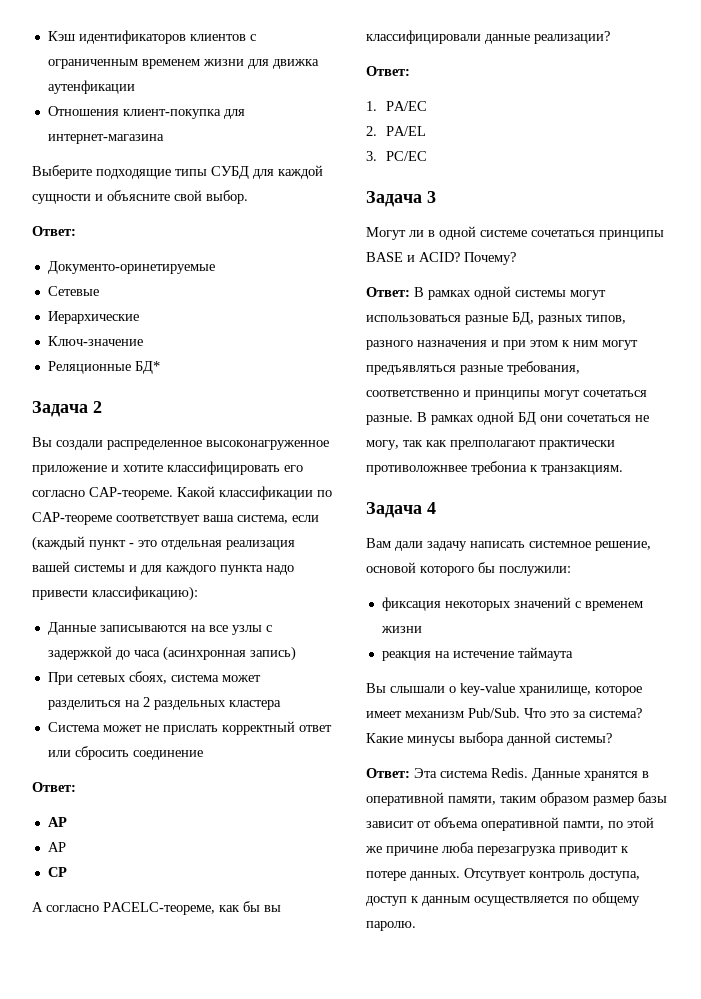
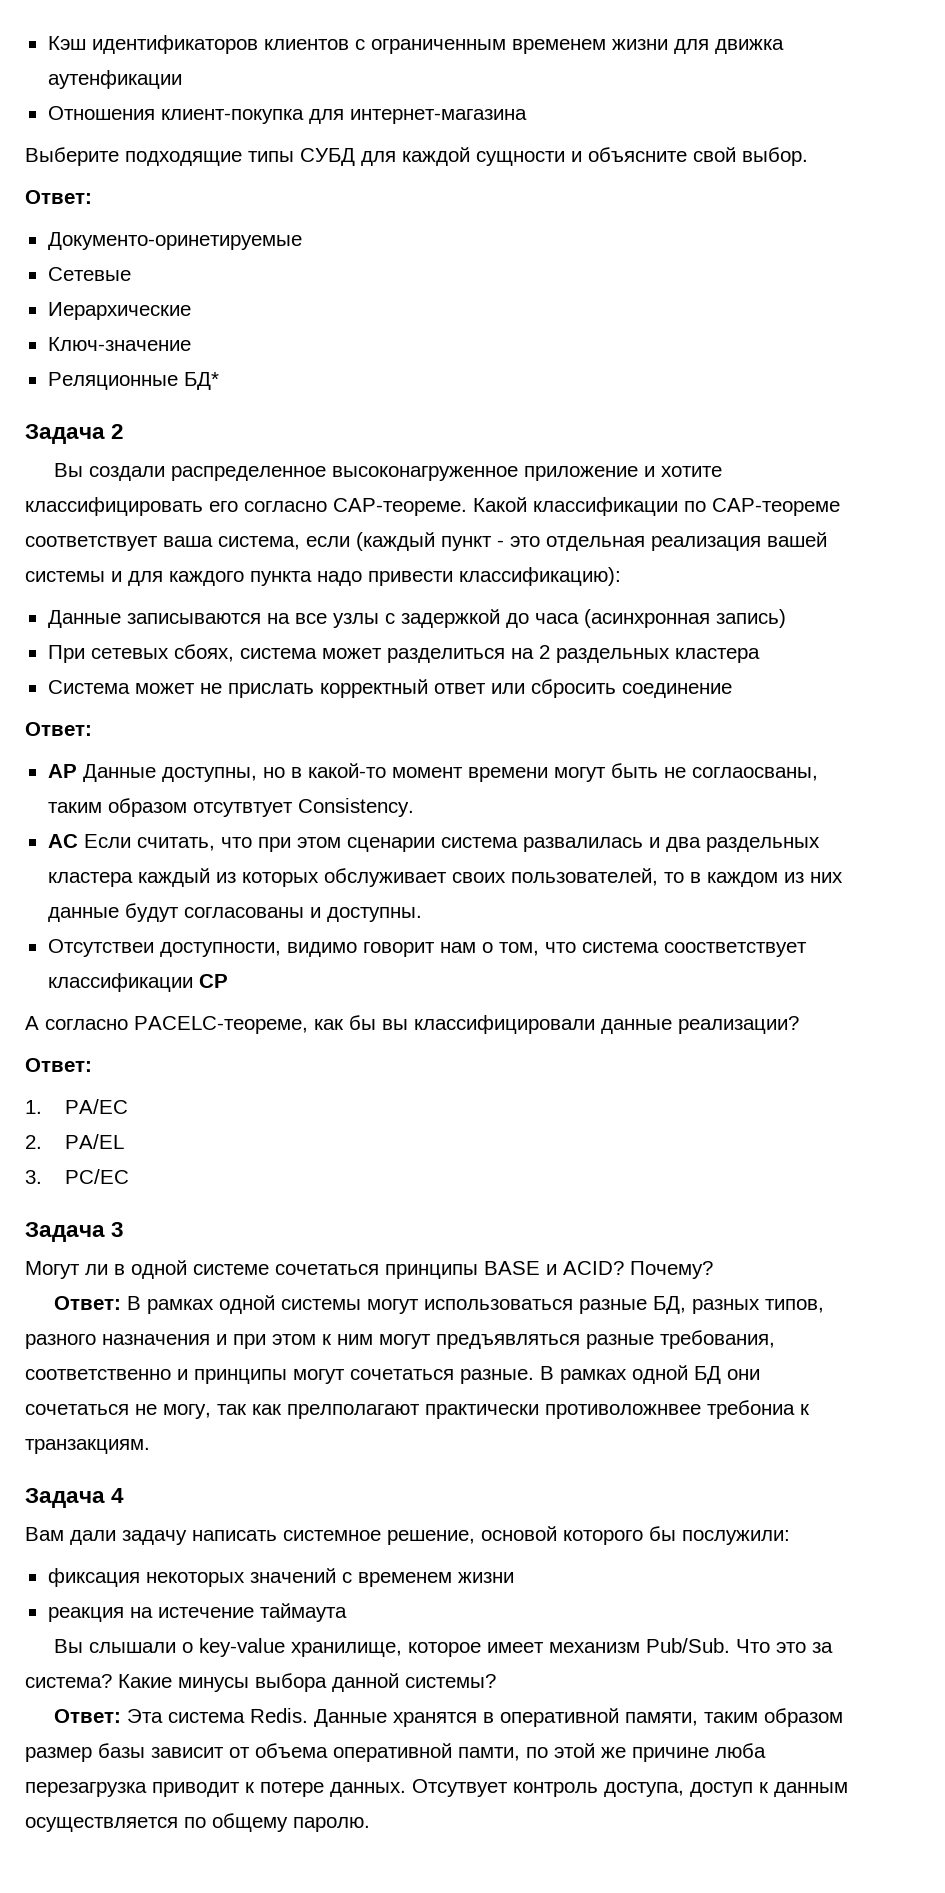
[47,842,66,852] // AP // -> [82,763,818,782] [47,798,414,817] [47,834,820,852] [47,868,843,887] [47,903,422,922] [47,939,807,957] [47,973,193,992] Данные доступны, но в какой-то момент времени могут быть не соглаосваны, таким образом отсутвтует Consistency. // AC Если считать, что при этом сценарии система развалилась и два раздельных кластера каждый из которых обслуживает своих пользователей, то в каждом из них данные будут согласованы и доступны. // Отсутствеи доступности, видимо говорит нам о том, что система соостветствует классификации

